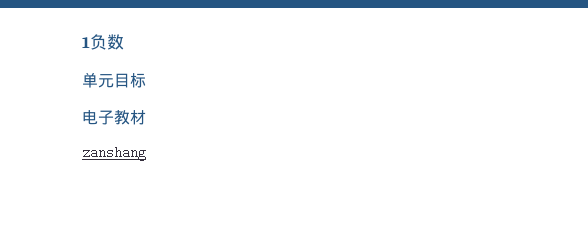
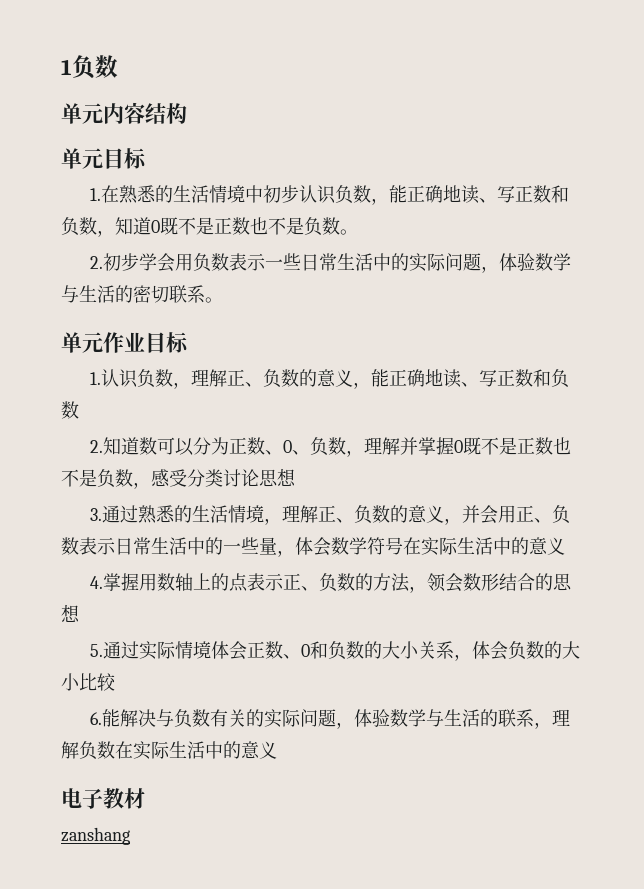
(124, 42) none -> [61,102,187,124] // 单元内容结构
(146, 80) none -> [90,185,570,205] [61,217,358,237] [90,253,572,273] [61,285,223,303] [61,332,189,353] [90,369,570,389] [61,401,79,419] [90,437,572,457] [61,468,296,489] [90,505,571,525] [61,537,565,557] [90,573,573,593] [61,604,80,623] [90,641,581,661] [61,673,116,691] [90,709,571,729] [61,741,277,760] // 1.在熟悉的生活情境中初步认识负数，能正确地读、写正数和负数，知道0既不是正数也不是负数。 // 2.初步学会用负数表示一些日常生活中的实际问题，体验数学与生活的密切联系。 // 单元作业目标 // 1.认识负数，理解正、负数的意义，能正确地读、写正数和负数 // 2.知道数可以分为正数、0、负数，理解并掌握0既不是正数也不是负数，感受分类讨论思想 // 3.通过熟悉的生活情境，理解正、负数的意义，并会用正、负数表示日常生活中的一些量，体会数学符号在实际生活中的意义 // 4.掌握用数轴上的点表示正、负数的方法，领会数形结合的思想 // 5.通过实际情境体会正数、0和负数的大小关系，体会负数的大小比较 // 6.能解决与负数有关的实际问题，体验数学与生活的联系，理解负数在实际生活中的意义

